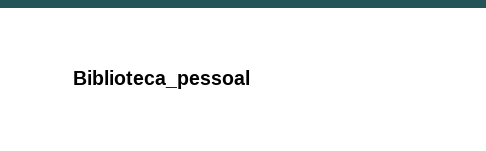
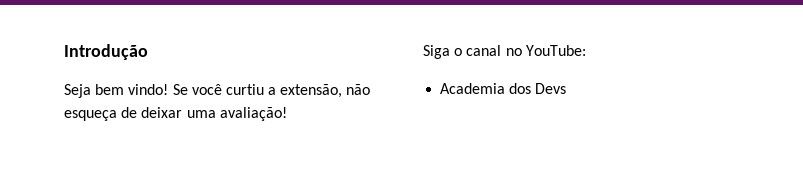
[73,70,250,89] Biblioteca_pessoal -> [64,44,148,60] [64,84,371,98] [64,107,287,121] [423,45,586,59] [440,83,567,94] Introdução // Seja bem vindo! Se você curtiu a extensão, não esqueça de deixar uma avaliação! // Siga o canal no YouTube: // Academia dos Devs

